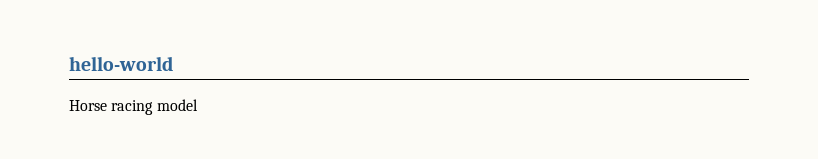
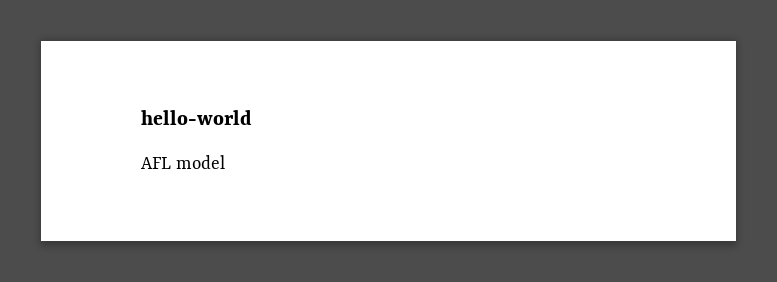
[69,100,154,115] Horse racing -> [141,157,171,169] AFL

